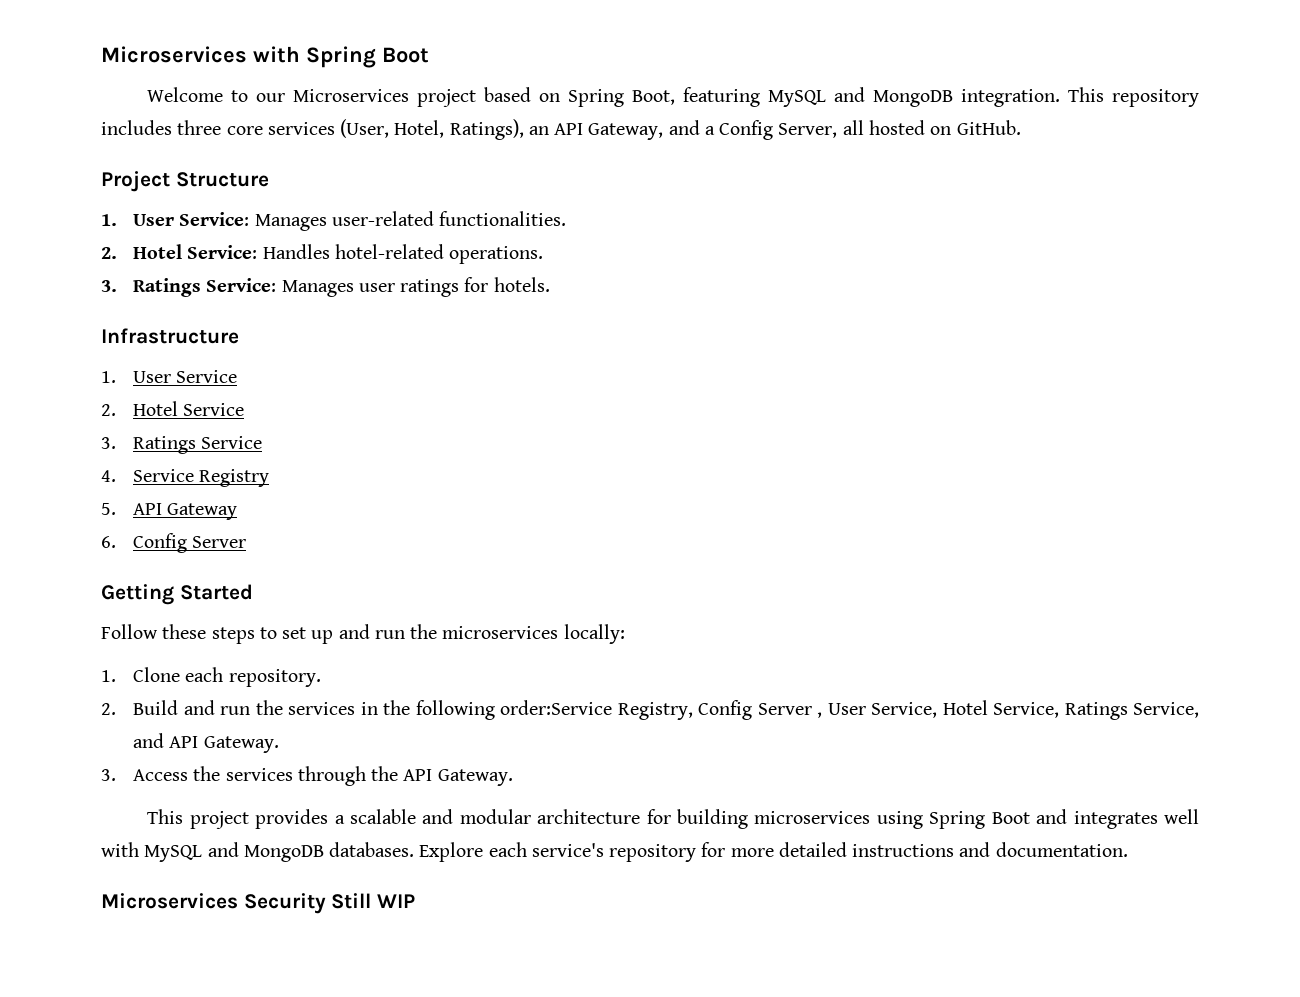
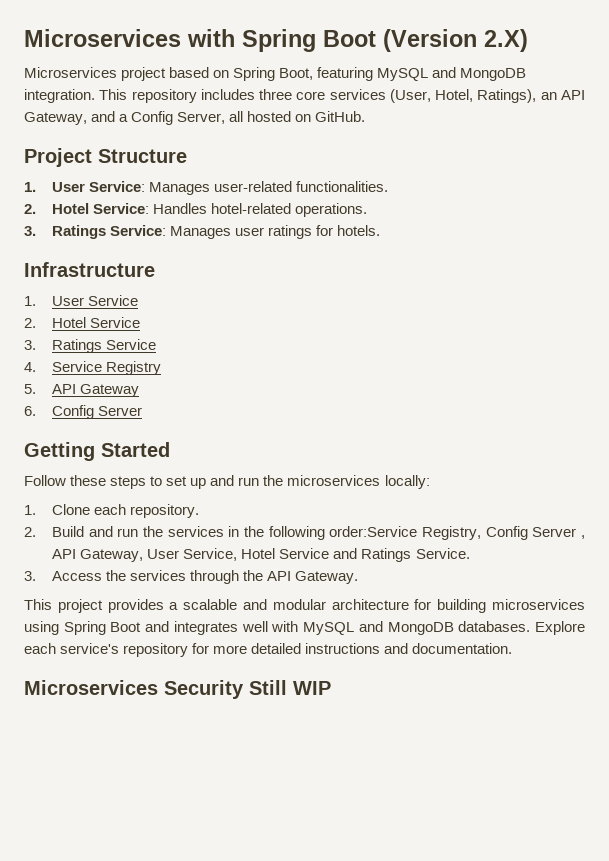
[147,87,286,102] // Welcome to our -> [383,29,528,52] (Version 2.X) //
(823, 715) none -> [52,549,144,562] API Gateway,
[993,702,1199,720] [133,733,279,753] Service, Ratings Service, and API Gateway. -> [279,548,470,562] Service and Ratings Service.

